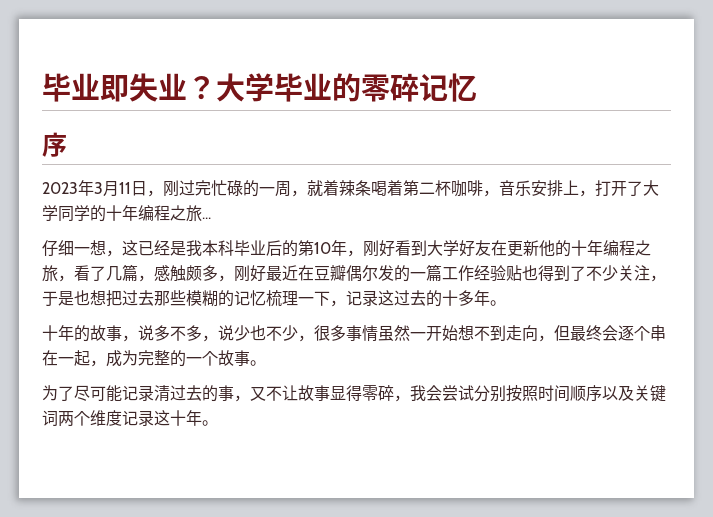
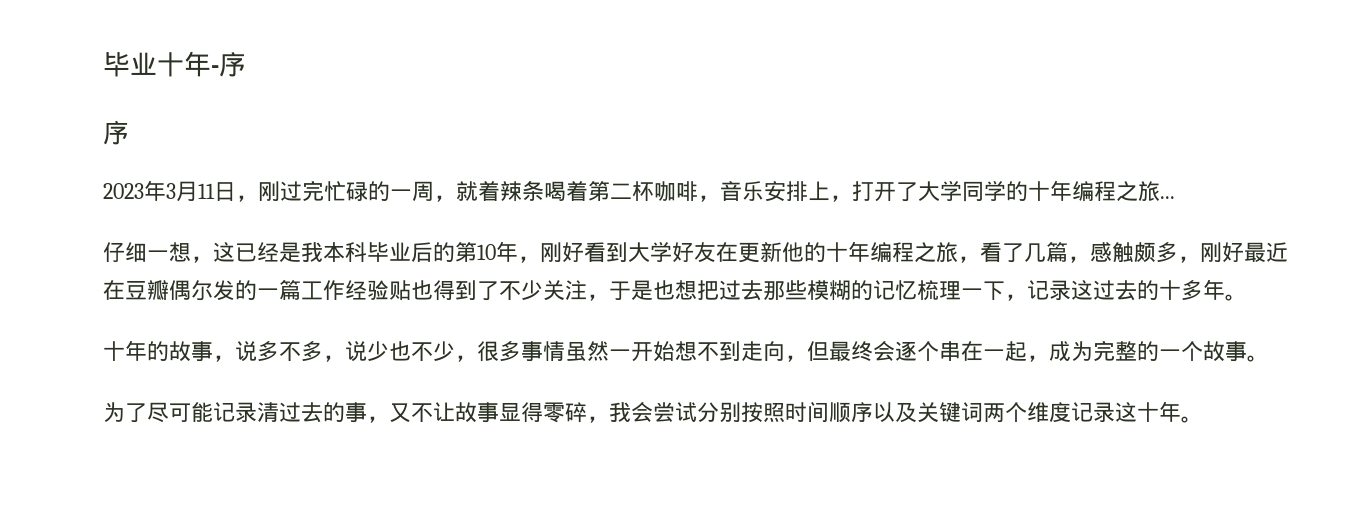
[42,73,477,102] 毕业即失业？大学毕业的零碎记忆 -> [103,51,246,77] 毕业十年-序

